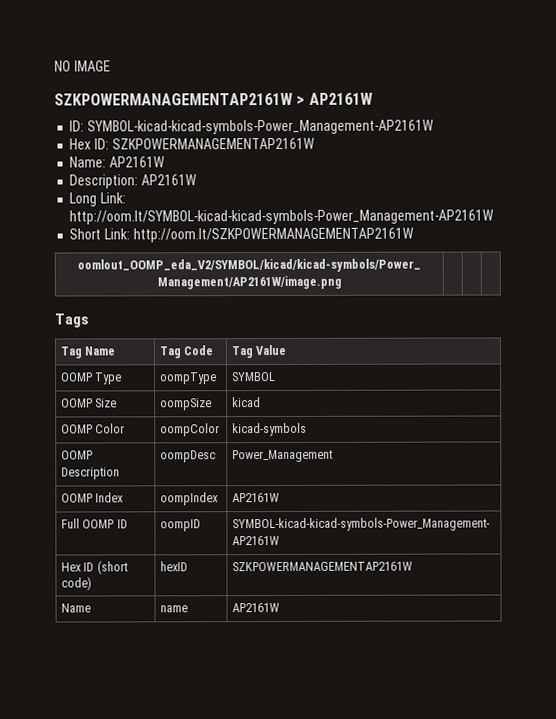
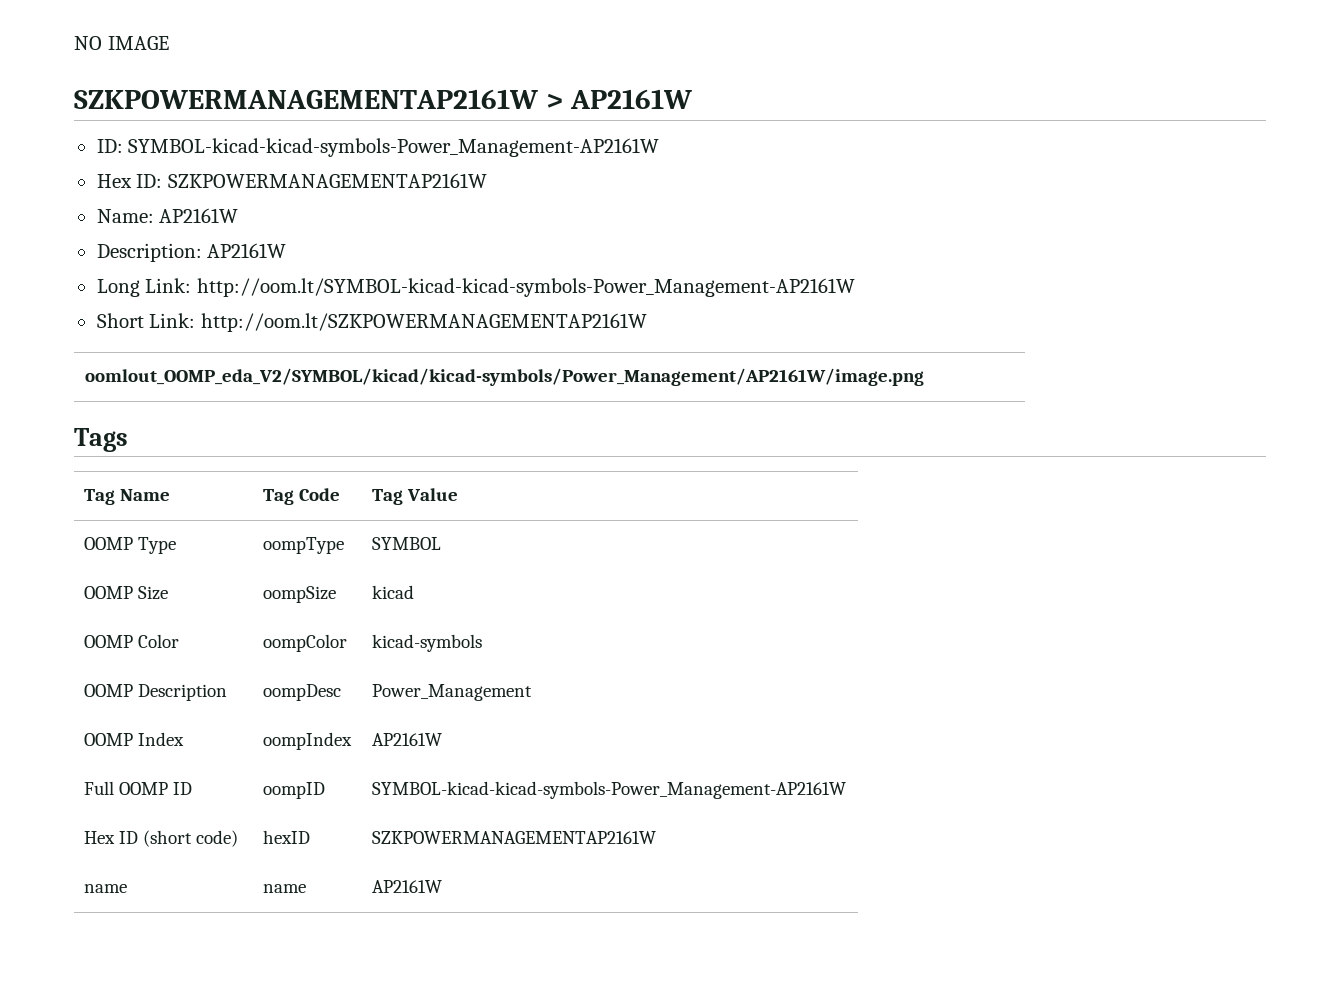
[60,603,91,613] Name -> [84,884,128,893] name

